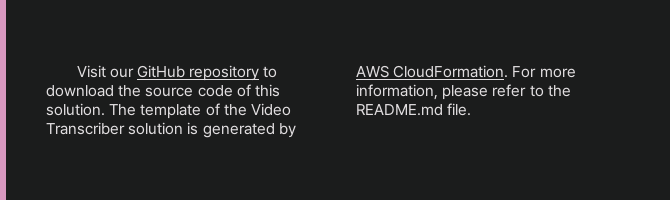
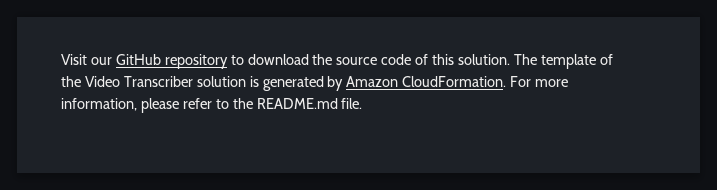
[356,65,389,78] AWS -> [346,76,399,87] Amazon

